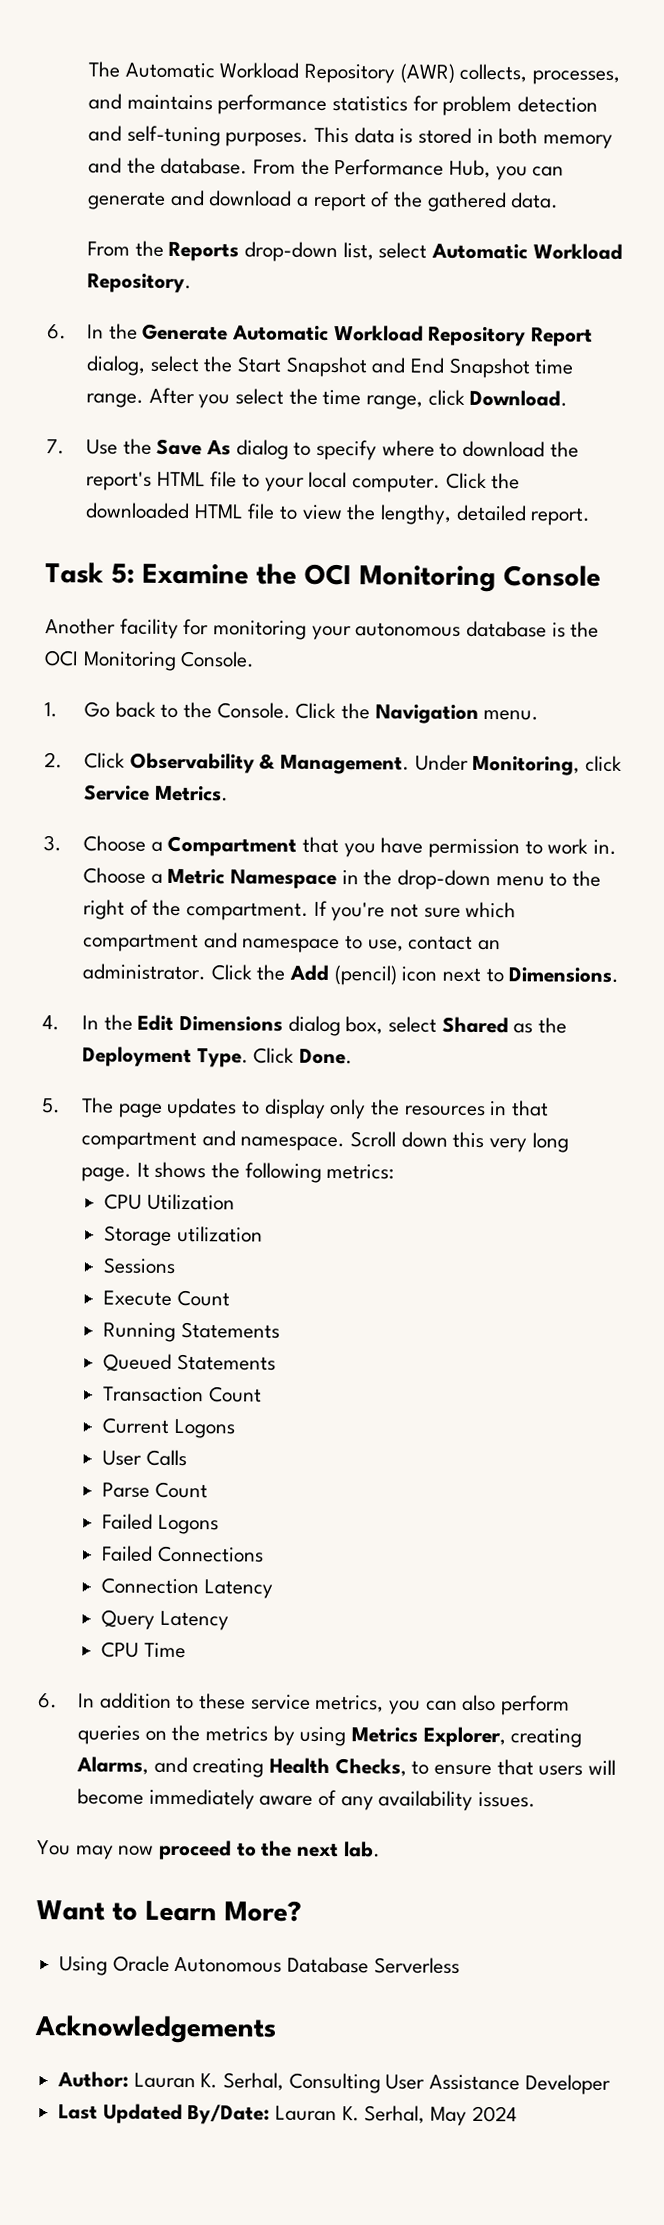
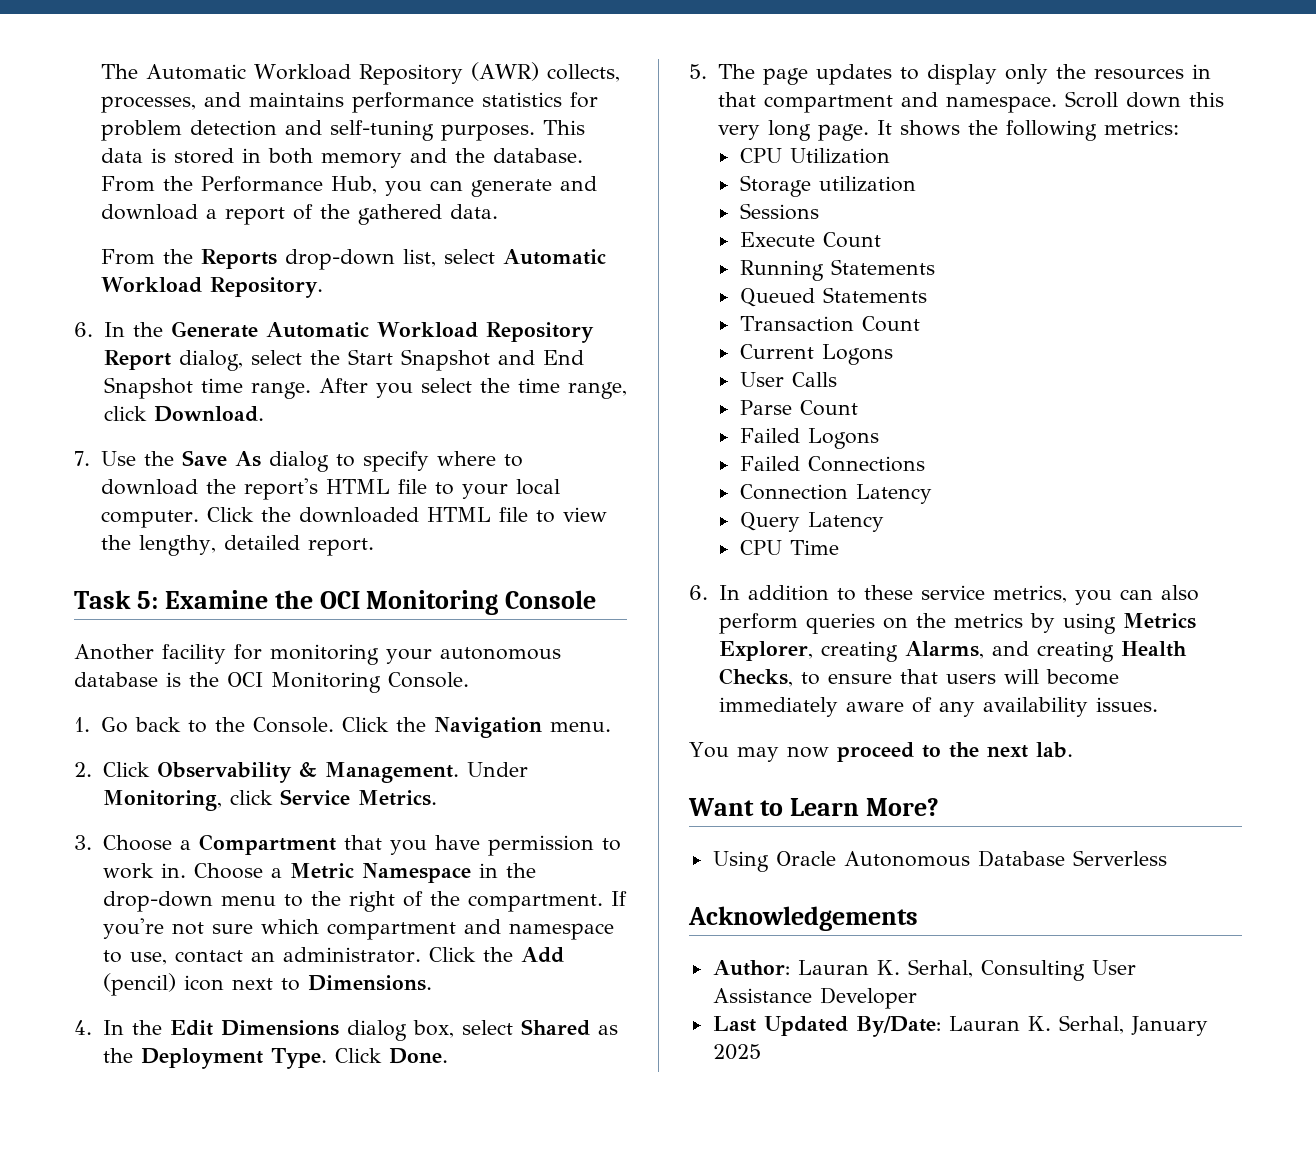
[430,2105,517,2126] May 2024 -> [1130,1016,1208,1036] [712,1044,761,1060] January 2025

